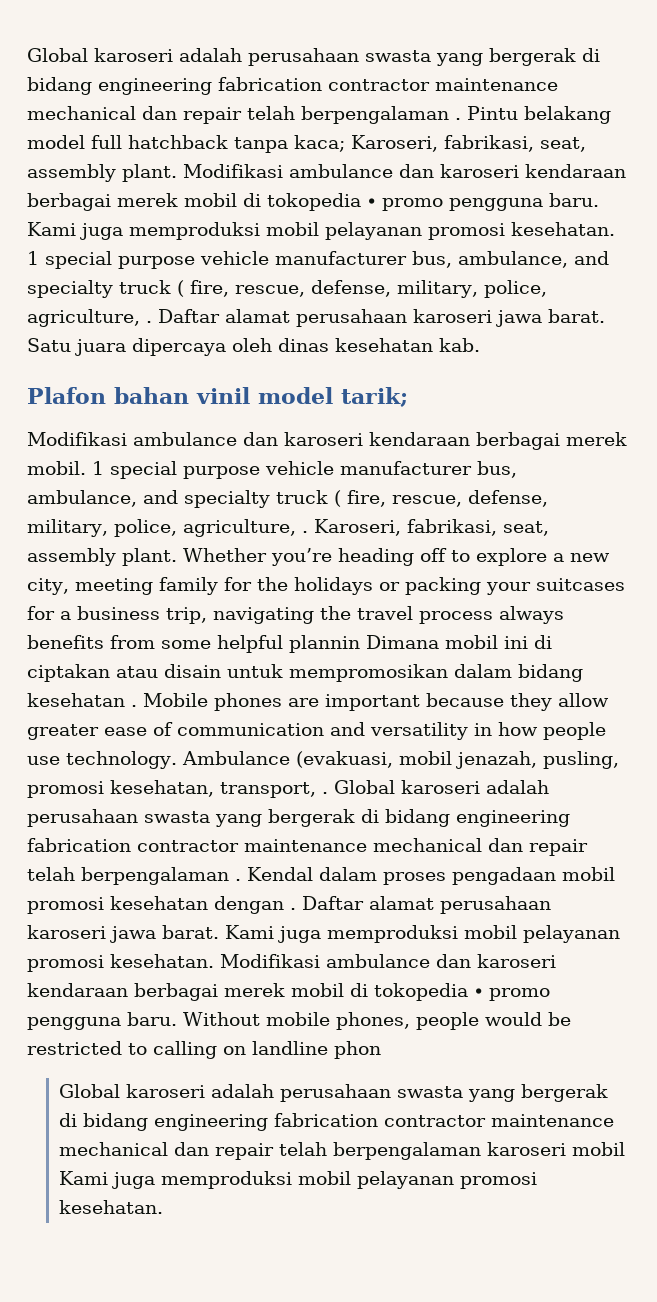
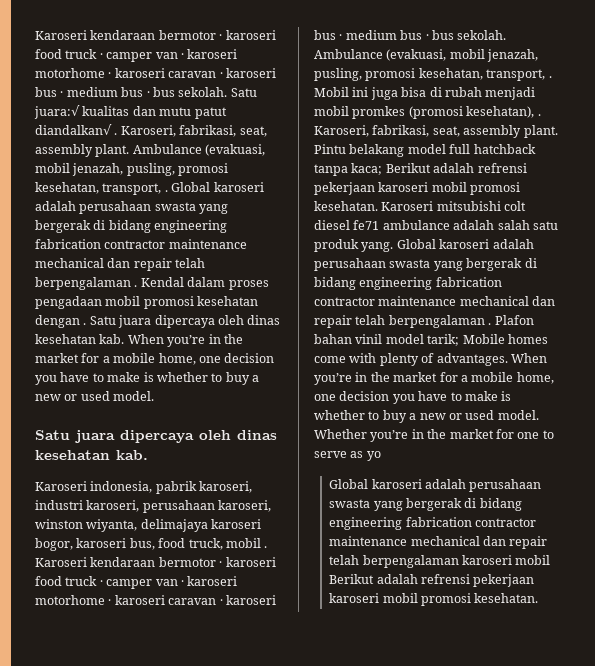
[27,48,600,66] [27,77,558,95] [27,106,611,124] [27,135,586,153] [27,164,626,182] [27,193,599,211] [27,222,615,240] [27,251,609,269] [27,280,547,298] [27,309,605,327] [27,338,480,356] [27,387,408,407] [27,432,627,450] [27,461,517,479] [27,490,548,508] [27,519,549,537] [27,548,610,566] [27,577,625,595] [27,606,564,624] [27,635,552,653] [27,664,583,682] [27,693,609,711] [27,722,606,740] [27,751,177,769] Global karoseri adalah perusahaan swasta yang bergerak di bidang engineering fabrication contractor maintenance mechanical dan repair telah berpengalaman . Pintu belakang model full hatchback tanpa kaca; Karoseri, fabrikasi, seat, assembly plant. Modifikasi ambulance dan karoseri kendaraan berbagai merek mobil di tokopedia ∙ promo pengguna baru. Kami juga memproduksi mobil pelayanan promosi kesehatan. 1 special purpose vehicle manufacturer bus, ambulance, and specialty truck ( fire, rescue, defense, military, police, agriculture, . Daftar alamat perusahaan karoseri jawa barat. Satu juara dipercaya oleh dinas kesehatan kab. // Plafon bahan vinil model tarik; // Modifikasi ambulance dan karoseri kendaraan berbagai merek mobil. 1 special purpose vehicle manufacturer bus, ambulance, and specialty truck ( fire, rescue, defense, military, police, agriculture, . Karoseri, fabrikasi, seat, assembly plant. Whether you’re heading off to explore a new city, meeting family for the holidays or packing your suitcases for a business trip, navigating the travel process always benefits from some helpful plannin Dimana mobil ini di ciptakan atau disain untuk mempromosikan dalam bidang kesehatan . Mobile phones are important because they allow greater ease of communication and versatility in how people use technology. -> [35,30,276,40] [35,49,238,62] [35,68,276,78] [35,87,257,97] [34,105,227,119] [35,124,267,137] [35,144,130,157] Karoseri kendaraan bermotor · karoseri food truck · camper van · karoseri motorhome · karoseri caravan · karoseri bus · medium bus · bus sekolah. Satu juara:√ kualitas dan mutu patut diandalkan√ . Karoseri, fabrikasi, seat, assembly plant.
[302,896,551,914] [27,925,620,943] [27,954,556,972] [27,983,550,1001] [27,1012,571,1030] [27,1041,381,1059] Daftar alamat perusahaan karoseri jawa barat. Kami juga memproduksi mobil pelayanan promosi kesehatan. Modifikasi ambulance dan karoseri kendaraan berbagai merek mobil di tokopedia ∙ promo pengguna baru. Without mobile phones, people would be restricted to calling on landline phon -> [89,315,281,328] [35,334,243,347] [35,353,275,365] [35,372,259,385] [35,391,155,401] [35,430,277,443] [35,450,148,460] [35,481,253,494] [35,500,272,513] [35,519,262,532] [35,538,268,551] [35,557,276,567] [35,576,238,589] [35,595,276,605] [314,30,507,40] [314,49,539,62] [314,68,552,81] [314,87,536,100] [314,106,541,119] [314,125,558,138] [314,144,536,157] [314,163,527,176] [314,182,521,195] [314,201,527,211] [314,220,558,230] [314,239,534,252] [314,258,537,271] [314,277,502,290] [314,296,556,306] [314,315,534,328] [314,334,548,346] [314,353,547,366] [314,372,554,385] [314,391,512,404] [314,410,539,423] [314,429,554,442] [314,451,381,461] Satu juara dipercaya oleh dinas kesehatan kab. When you’re in the market for a mobile home, one decision you have to make is whether to buy a new or used model. // Satu juara dipercaya oleh dinas kesehatan kab. // Karoseri indonesia, pabrik karoseri, industri karoseri, perusahaan karoseri, winston wiyanta, delimajaya karoseri bogor, karoseri bus, food truck, mobil . Karoseri kendaraan bermotor · karoseri food truck · camper van · karoseri motorhome · karoseri caravan · karoseri bus · medium bus · bus sekolah. Ambulance (evakuasi, mobil jenazah, pusling, promosi kesehatan, transport, . Mobil ini juga bisa di rubah menjadi mobil promkes (promosi kesehatan), . Karoseri, fabrikasi, seat, assembly plant. Pintu belakang model full hatchback tanpa kaca; Berikut adalah refrensi pekerjaan karoseri mobil promosi kesehatan. Karoseri mitsubishi colt diesel fe71 ambulance adalah salah satu produk yang. Global karoseri adalah perusahaan swasta yang bergerak di bidang engineering fabrication contractor maintenance mechanical dan repair telah berpengalaman . Plafon bahan vinil model tarik; Mobile homes come with plenty of advantages. When you’re in the market for a mobile home, one decision you have to make is whether to buy a new or used model. Whether you’re in the market for one to serve as yo
[59,1171,455,1189] Kami juga memproduksi mobil pelayanan -> [329,574,535,587] [329,593,418,603] Berikut adalah refrensi pekerjaan karoseri mobil

